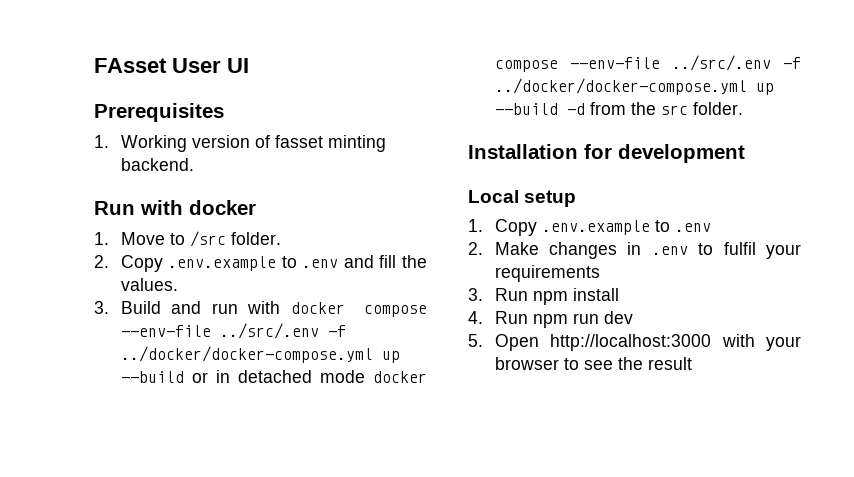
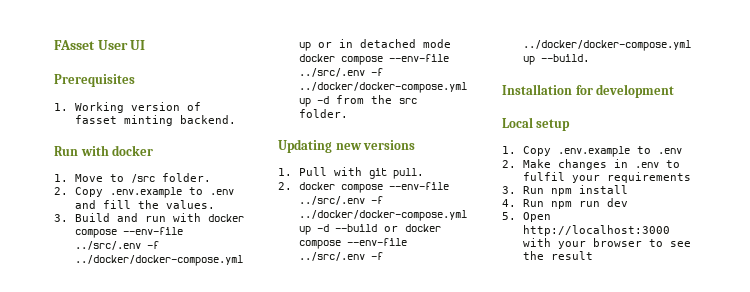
[120,371,184,383] --build -> (311, 46) none
[494,103,558,115] --build -> (311, 102) none
(743, 108) none -> [278,139,416,153] [278,167,424,179] [278,182,449,193] [298,196,383,205] [298,210,467,221] [298,224,441,235] [298,238,407,249] [298,252,383,261] [522,40,691,51] [522,54,590,65] // Updating new versions // 1. Pull with git pull. // 2. docker compose --env-file ../src/.env -f ../docker/docker-compose.yml up -d --build or docker compose --env-file ../src/.env -f ../docker/docker-compose.yml up --build.

